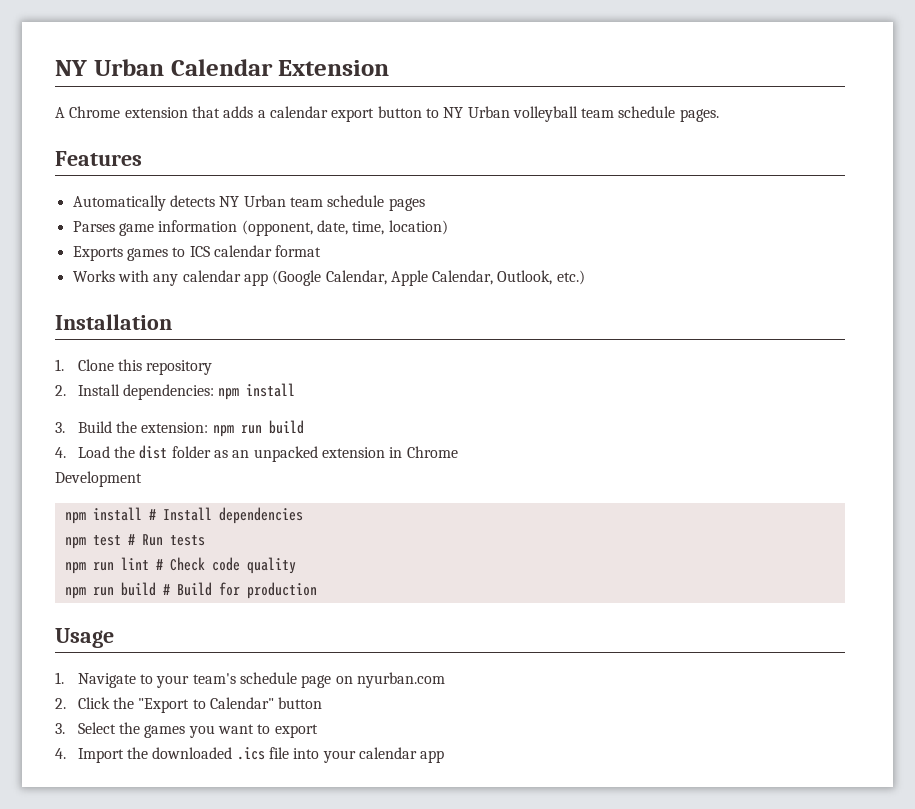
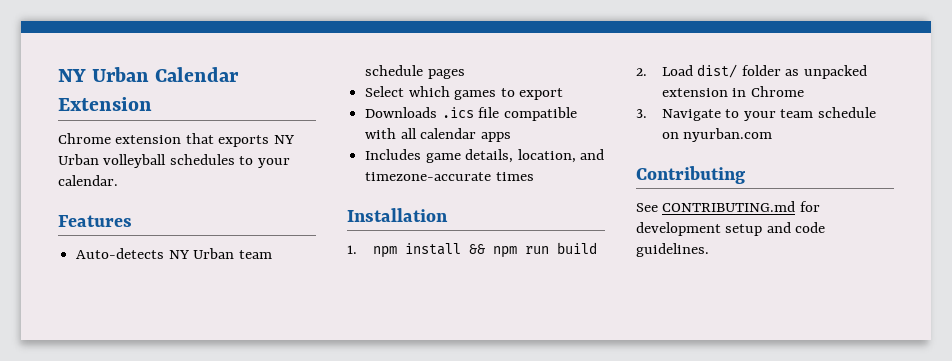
[55,107,65,118] A -> (152, 104) none
[223,106,719,122] adds a calendar export button to NY Urban volleyball team schedule pages. -> [218,135,294,147] [58,154,290,168] [58,175,118,186] exports NY Urban volleyball schedules to your calendar.
[72,195,215,211] Automatically detects -> [76,248,165,259] Auto-detects
[72,220,448,236] [72,245,322,261] [72,270,585,286] [55,314,172,330] [55,359,213,375] [55,383,296,400] [55,421,209,433] Parses game information (opponent, date, time, location) // Exports games to ICS calendar format // Works with any calendar app (Google Calendar, Apple Calendar, Outlook, etc.) // Installation // 1. Clone this repository // 2. Install dependencies: npm install // 3. Build the extension: -> [365,86,563,100] [365,107,577,121] [365,128,511,142] [365,149,604,163] [365,172,534,181] [347,208,448,222] [347,243,485,258] Select which games to export // Downloads .ics file compatible with all calendar apps // Includes game details, location, and timezone-accurate times // Installation // 1. npm install &&
[55,445,168,459] 4. Load the dist -> [636,64,738,78] 2. Load dist/
[232,450,250,458] an -> (800, 72) none
[55,471,142,487] [64,507,303,524] [64,534,205,549] [64,557,296,574] [64,582,317,599] [55,628,114,648] [55,672,446,688] [55,697,323,713] [55,722,318,738] [55,747,445,763] Development // npm install # Install dependencies // npm test # Run tests // npm run lint # Check code quality // npm run build # Build for production // Usage // 1. Navigate to your team's schedule page on nyurban.com // 2. Click the "Export to Calendar" button // 3. Select the games you want to export // 4. Import the downloaded .ics file into your calendar app -> [636,107,876,121] [661,128,773,142] [636,166,745,184] [636,201,820,212] [636,222,826,236] [636,243,709,257] 3. Navigate to your team schedule on nyurban.com // Contributing // See CONTRIBUTING.md for development setup and code guidelines.

